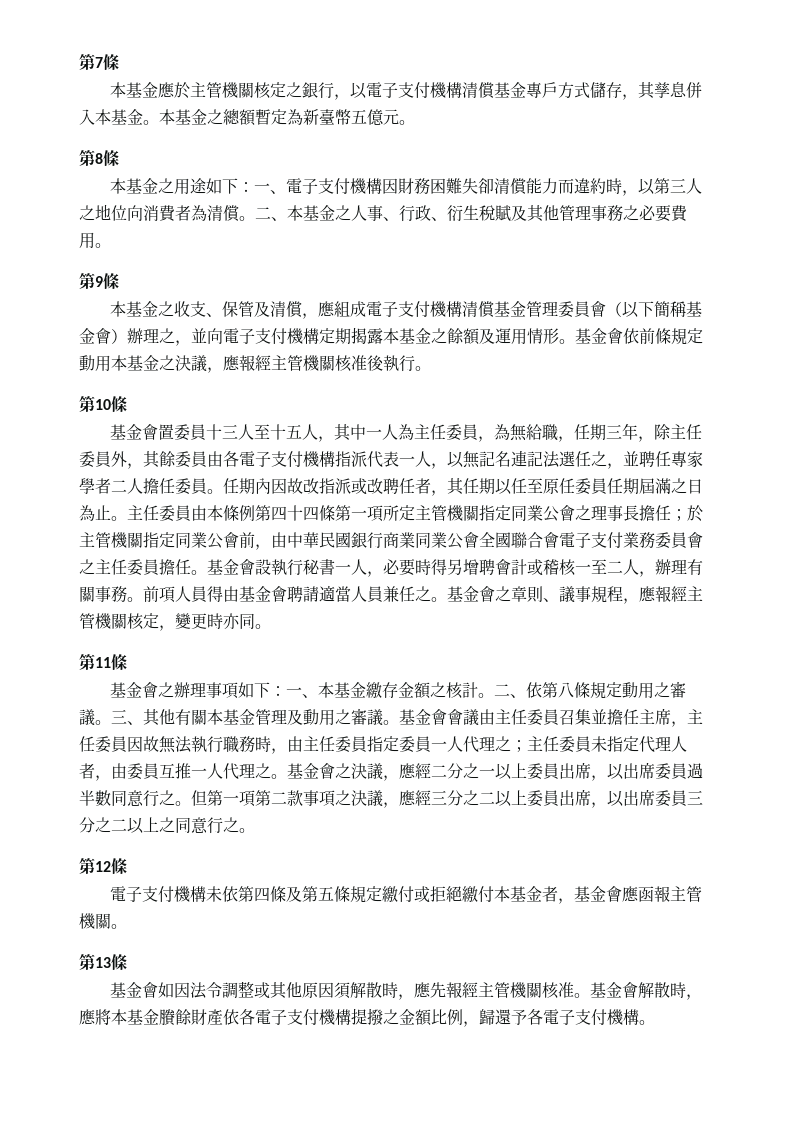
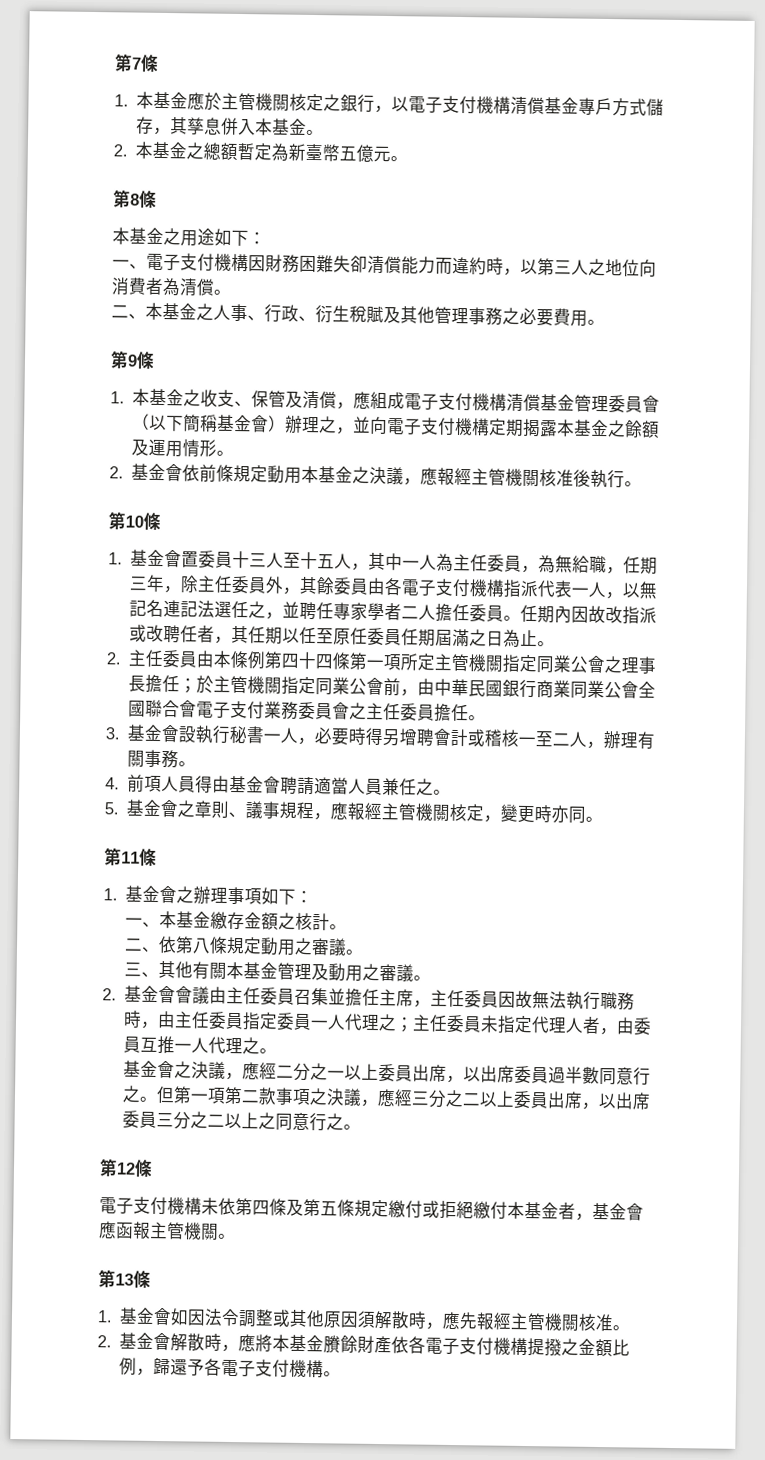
(119, 61) none -> [114,94,129,107] 1.
(159, 122) none -> [113,144,128,157] // 2.
(255, 187) none -> (266, 238) //
(255, 218) none -> (231, 292) //
(119, 280) none -> [110,391,125,404] 1.
(575, 341) none -> [109,466,124,479] // 2.
(127, 403) none -> [108,552,123,565] 1.
(127, 518) none -> [106,652,122,665] // 2.
(207, 572) none -> [105,727,121,740] // 3.
(143, 599) none -> [105,777,120,790] // 4.
(447, 599) none -> [104,802,119,815] // 5.
(127, 661) none -> [103,888,118,901] 1.
(287, 691) none -> (314, 897) //
(495, 695) none -> (347, 927) //
(111, 722) none -> (364, 952) //
(399, 722) none -> [102,988,117,1001] // 2.
(287, 776) none -> (278, 1051) //
(127, 961) none -> [97,1310,113,1323] 1.
(591, 995) none -> [97,1335,112,1348] // 2.

